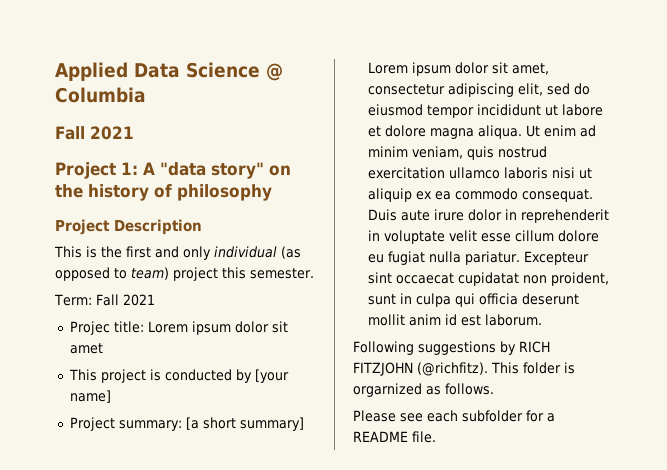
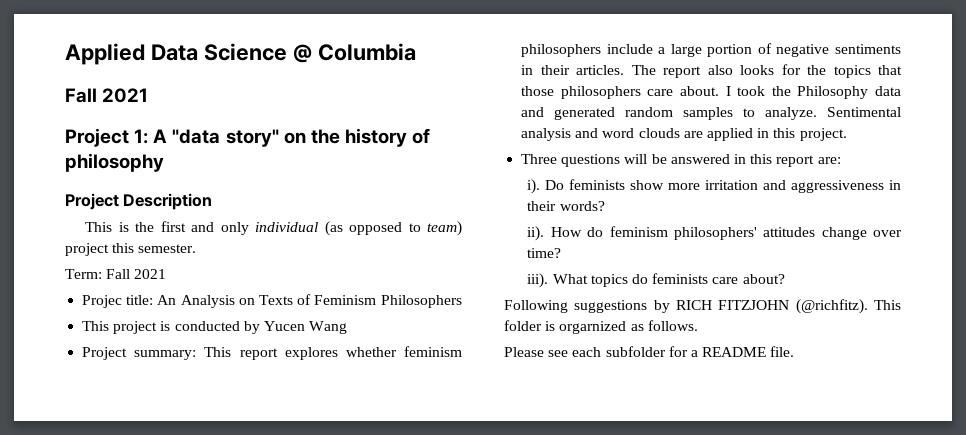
[147,321,288,335] [69,343,103,354] Lorem ipsum dolor sit amet -> [157,294,462,308] An Analysis on Texts of Feminism Philosophers
[254,369,289,383] [69,390,111,403] [your name] -> [263,321,348,334] Yucen Wang
[185,417,304,431] [367,62,549,76] [367,83,590,97] [367,104,603,118] [367,125,596,139] [367,146,547,160] [367,167,592,179] [367,188,593,202] [367,209,609,223] [367,230,599,244] [367,251,589,265] [367,272,609,286] [367,293,579,307] [367,314,542,326] [a short summary] Lorem ipsum dolor sit amet, consectetur adipiscing elit, sed do eiusmod tempor incididunt ut labore et dolore magna aliqua. Ut enim ad minim veniam, quis nostrud exercitation ullamco laboris nisi ut aliquip ex ea commodo consequat. Duis aute irure dolor in reprehenderit in voluptate velit esse cillum dolore eu fugiat nulla pariatur. Excepteur sint occaecat cupidatat non proident, sunt in culpa qui officia deserunt mollit anim id est laborum. -> [204,346,462,360] [521,43,901,57] [521,64,902,78] [521,86,901,99] [521,107,901,120] [521,128,847,141] [521,154,841,167] [527,179,901,194] [527,201,605,211] [527,226,902,241] [527,248,562,258] [527,273,785,288] This report explores whether feminism philosophers include a large portion of negative sentiments in their articles. The report also looks for the topics that those philosophers care about. I took the Philosophy data and generated random samples to analyze. Sentimental analysis and word clouds are applied in this project. // Three questions will be answered in this report are: // i). Do feminists show more irritation and aggressiveness in their words? // ii). How do feminism philosophers' attitudes change over time? // iii). What topics do feminists care about?

